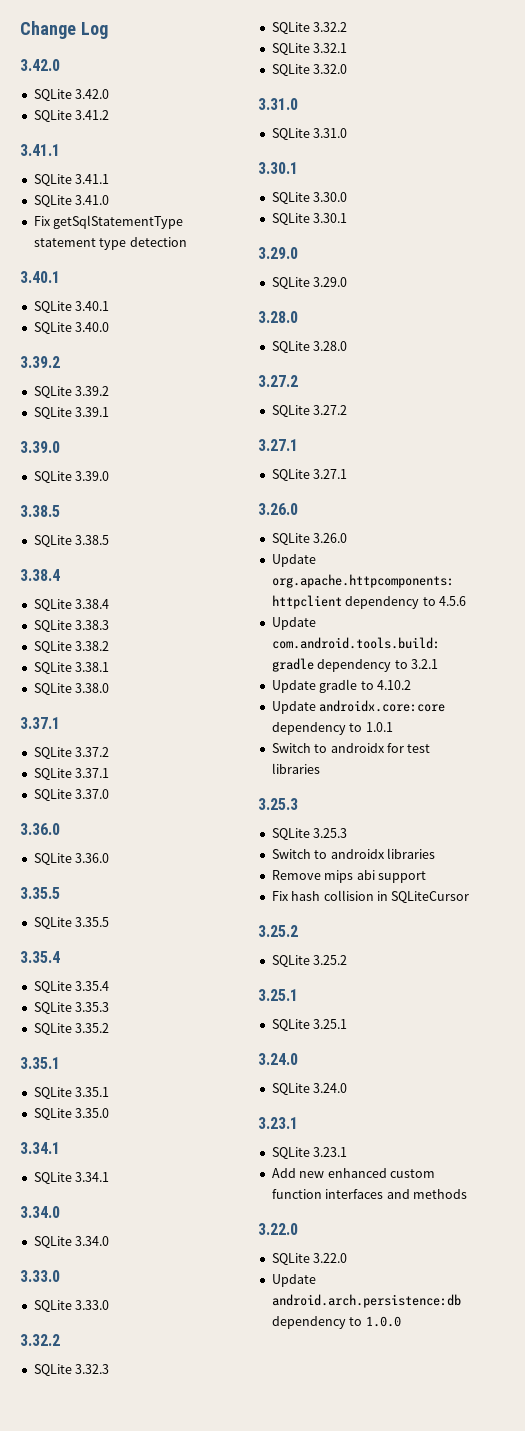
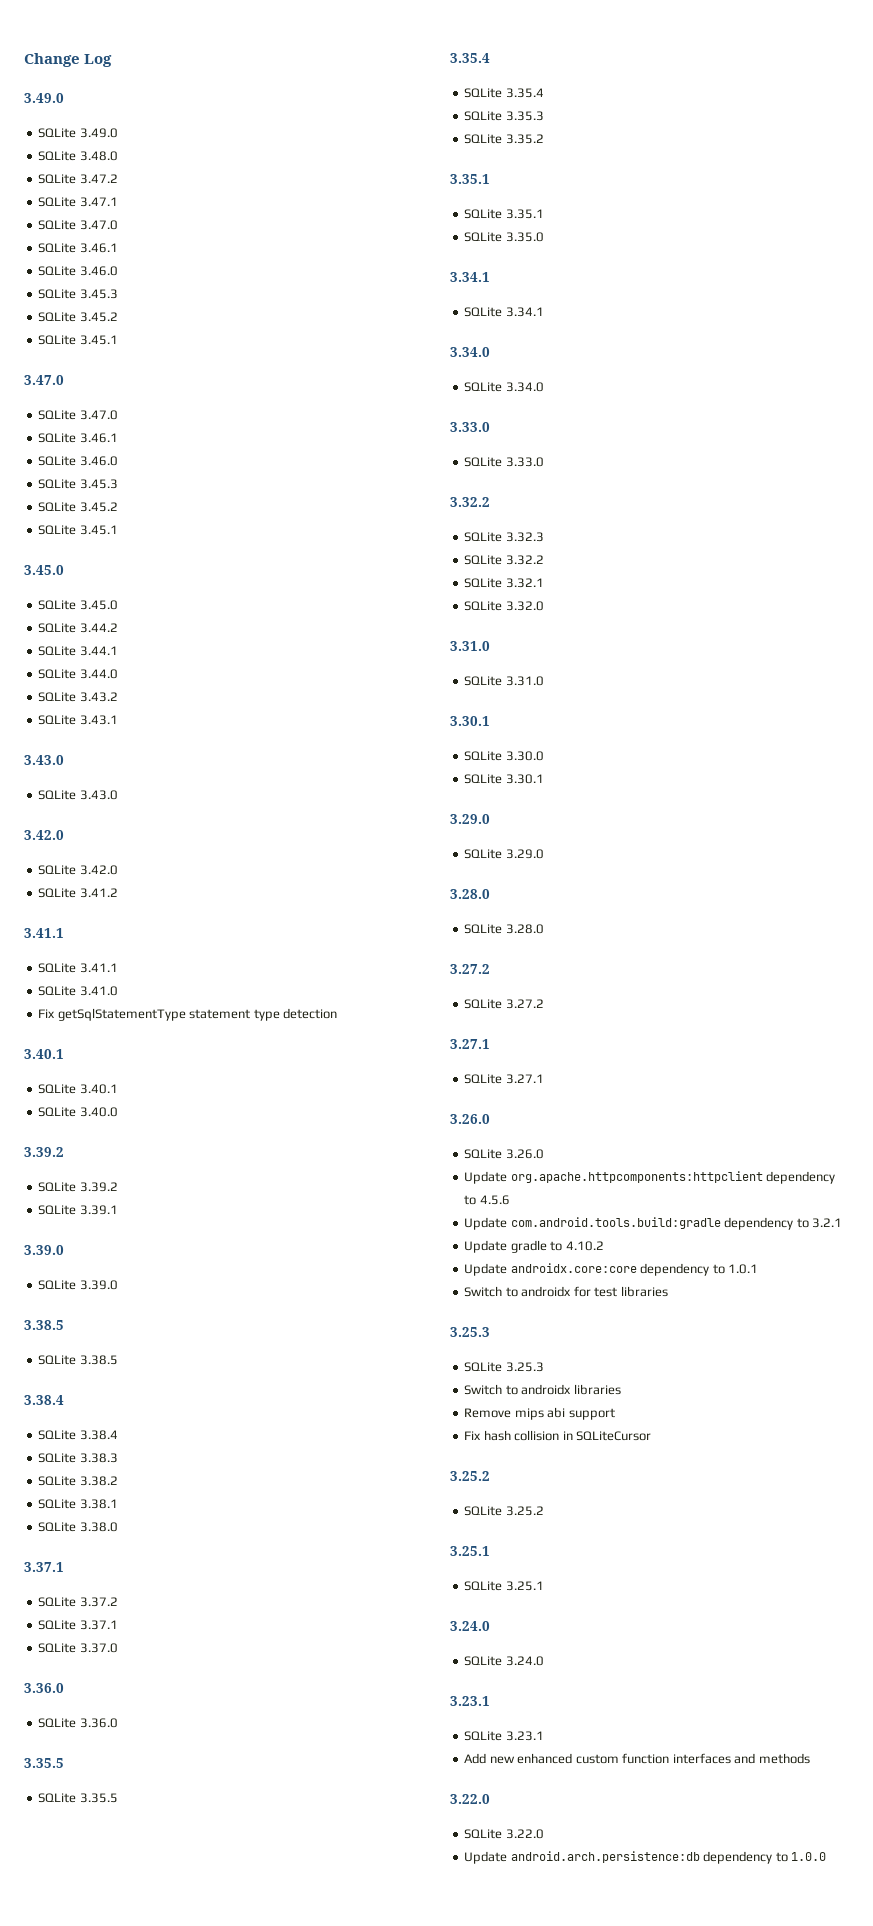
(108, 30) none -> [24,93,64,103] [38,128,118,138] [38,151,118,161] [38,174,118,184] [38,197,118,207] [38,220,118,230] [38,243,118,253] [38,266,118,276] [38,289,118,299] [38,312,118,322] [38,335,118,345] [24,375,64,385] [38,410,118,420] [38,433,118,443] [38,456,118,466] [38,479,118,489] [38,502,118,512] [38,525,118,535] [24,565,64,575] [38,600,118,610] [38,623,118,633] [38,646,118,656] [38,669,118,679] [38,692,118,702] [38,715,118,725] [24,755,64,765] [38,790,118,800] // 3.49.0 // SQLite 3.49.0 // SQLite 3.48.0 // SQLite 3.47.2 // SQLite 3.47.1 // SQLite 3.47.0 // SQLite 3.46.1 // SQLite 3.46.0 // SQLite 3.45.3 // SQLite 3.45.2 // SQLite 3.45.1 // 3.47.0 // SQLite 3.47.0 // SQLite 3.46.1 // SQLite 3.46.0 // SQLite 3.45.3 // SQLite 3.45.2 // SQLite 3.45.1 // 3.45.0 // SQLite 3.45.0 // SQLite 3.44.2 // SQLite 3.44.1 // SQLite 3.44.0 // SQLite 3.43.2 // SQLite 3.43.1 // 3.43.0 // SQLite 3.43.0

